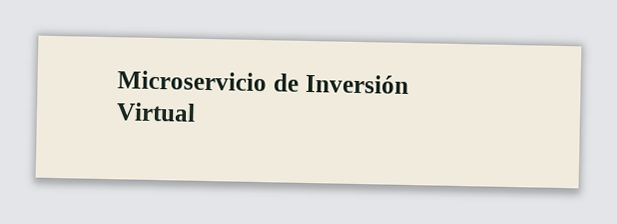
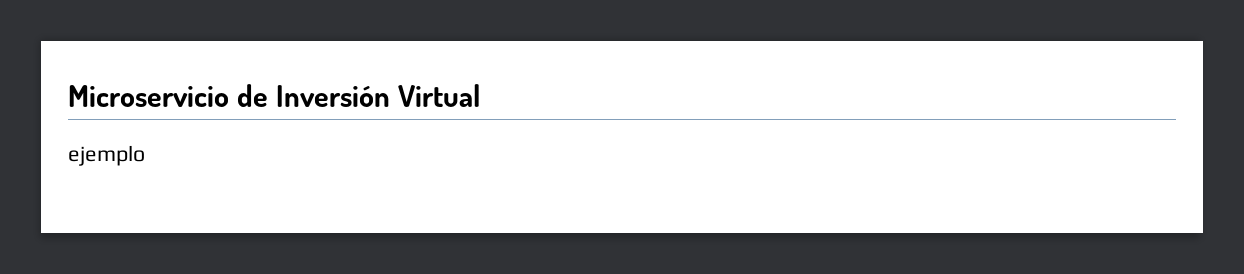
(196, 112) none -> [68,145,145,166] // ejemplo

